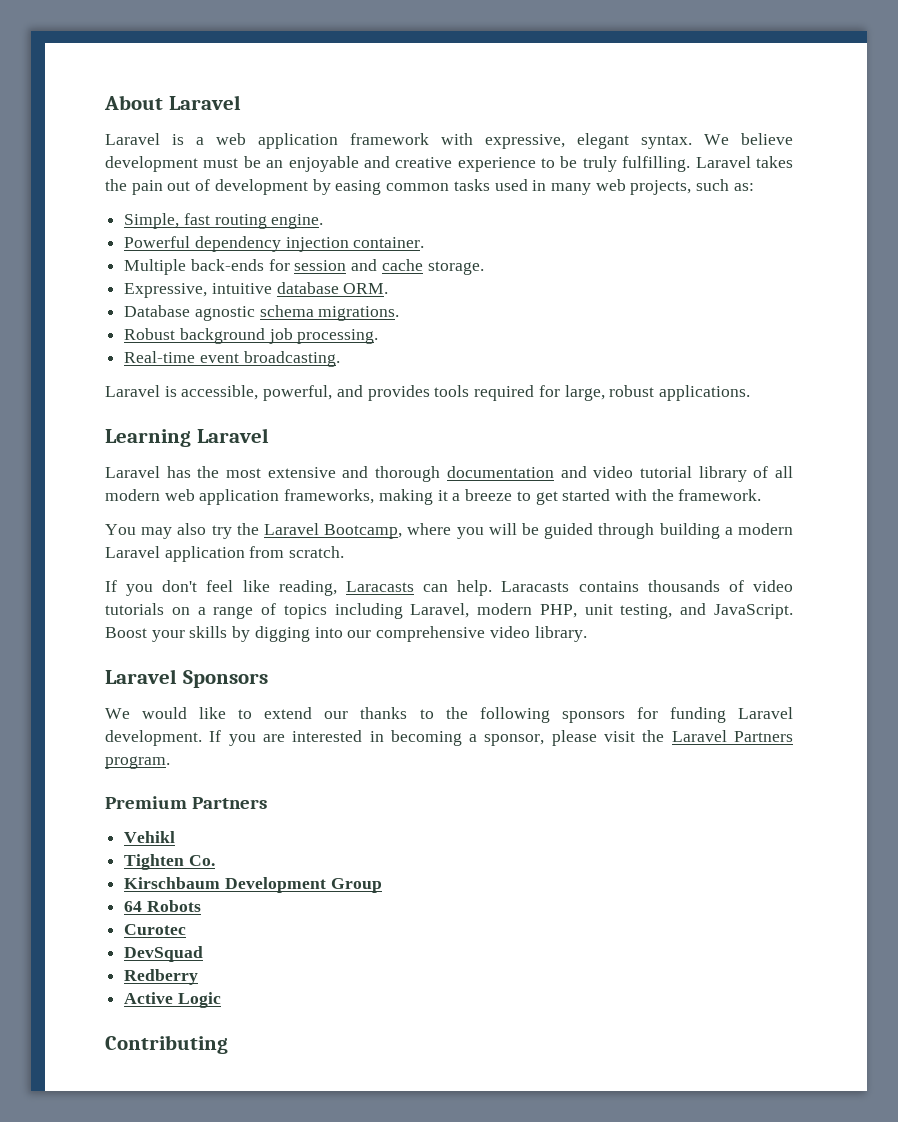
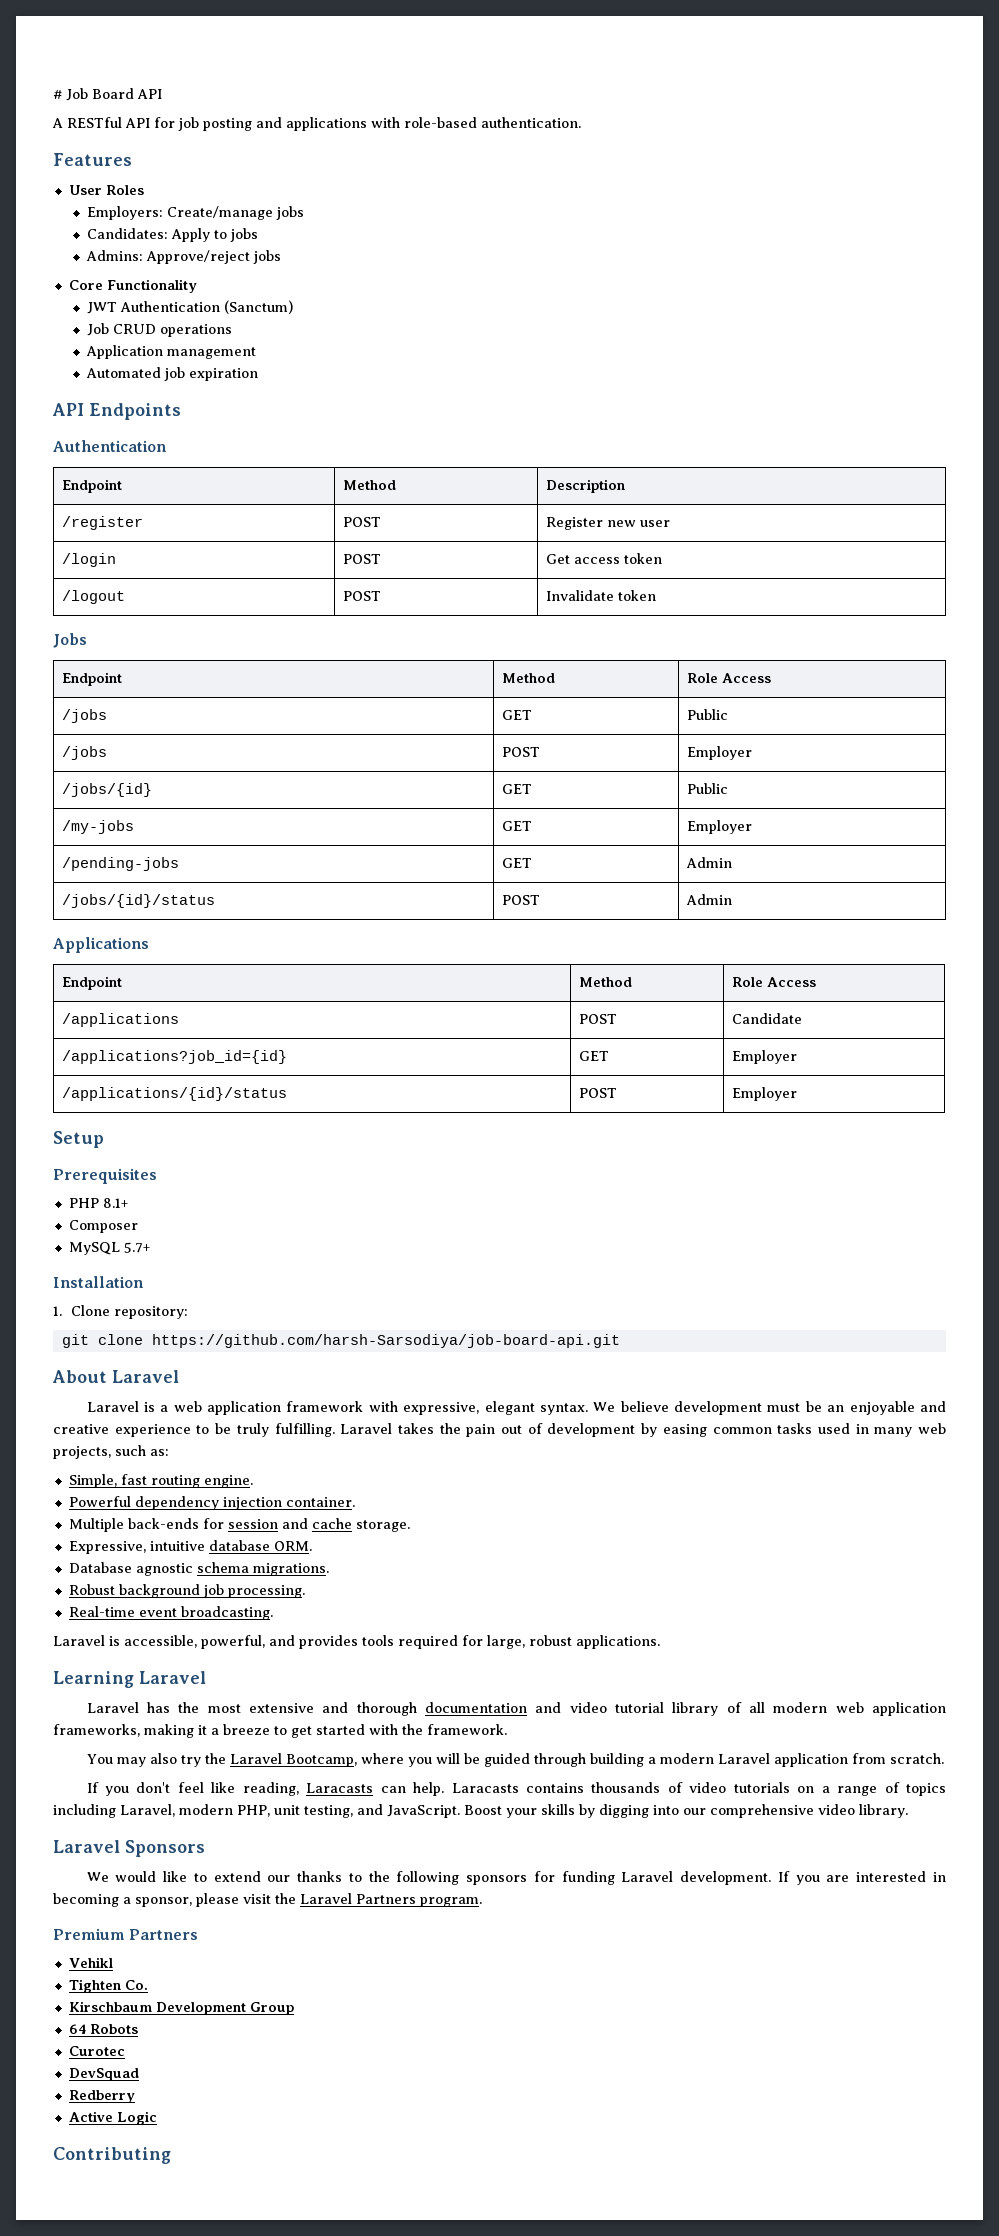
(104, 102) none -> [53,88,162,101] [52,117,581,131] [53,153,132,166] [68,185,144,195] [86,206,304,220] [86,228,258,242] [85,250,281,264] [68,279,197,293] [86,300,293,314] [86,323,232,337] [85,345,256,359] [85,367,258,381] [52,403,181,420] [53,440,167,452] [62,479,123,493] [343,480,397,490] [546,479,626,493] [62,516,144,530] [343,517,382,527] [546,517,671,530] [62,553,117,567] [343,554,382,564] [546,553,663,564] [62,590,126,604] [343,591,382,601] [546,590,657,601] [53,633,87,648] [62,672,123,686] [502,673,556,683] [687,673,772,683] [62,709,108,723] [502,710,533,720] [687,709,729,720] [62,746,108,760] [502,747,541,757] [687,746,753,760] [62,783,153,797] [502,784,533,794] [687,783,729,794] [62,820,135,834] [502,821,533,831] [687,820,753,834] [62,857,180,871] [502,858,533,868] [686,857,733,868] [62,894,216,908] [502,895,541,905] [686,894,733,905] [53,937,149,953] [62,976,123,990] [579,977,633,987] [732,977,817,987] [62,1013,180,1027] [579,1014,618,1024] [732,1013,803,1024] [62,1050,288,1064] [579,1051,610,1061] [732,1050,798,1064] [62,1087,288,1101] [579,1088,618,1098] [732,1087,798,1101] [53,1131,104,1148] [53,1168,157,1184] [68,1198,128,1208] [68,1220,138,1233] [68,1242,150,1255] [53,1276,144,1288] [53,1305,189,1319] [61,1334,620,1348] # Job Board API // A RESTful API for job posting and applications with role-based authentication. // Features // User Roles // Employers: Create/manage jobs // Candidates: Apply to jobs // Admins: Approve/reject jobs // Core Functionality // JWT Authentication (Sanctum) // Job CRUD operations // Application management // Automated job expiration // API Endpoints // Authentication // Endpoint | Method | Description // /register | POST | Register new user // /login | POST | Get access token // /logout | POST | Invalidate token // Jobs // Endpoint | Method | Role Access // /jobs | GET | Public // /jobs | POST | Employer // /jobs/{id} | GET | Public // /my-jobs | GET | Employer // /pending-jobs | GET | Admin // /jobs/{id}/status | POST | Admin // Applications // Endpoint | Method | Role Access // /applications | POST | Candidate // /applications?job_id={id} | GET | Employer // /applications/{id}/status | POST | Employer // Setup // Prerequisites // PHP 8.1+ // Composer // MySQL 5.7+ // Installation // 1. Clone repository: // git clone https://github.com/harsh-Sarsodiya/job-board-api.git //

